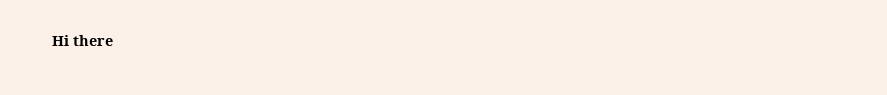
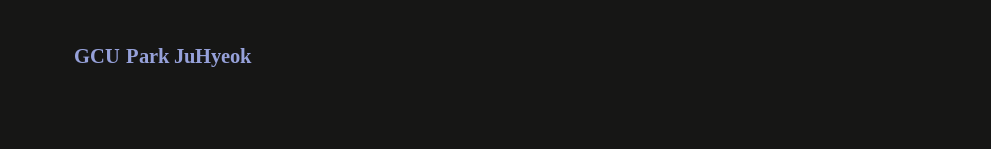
[52,35,113,46] Hi there -> [74,48,253,67] GCU Park JuHyeok

